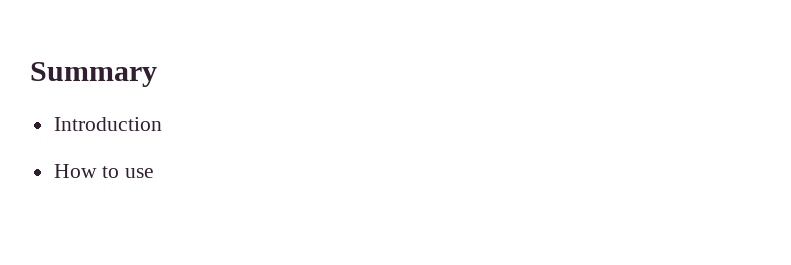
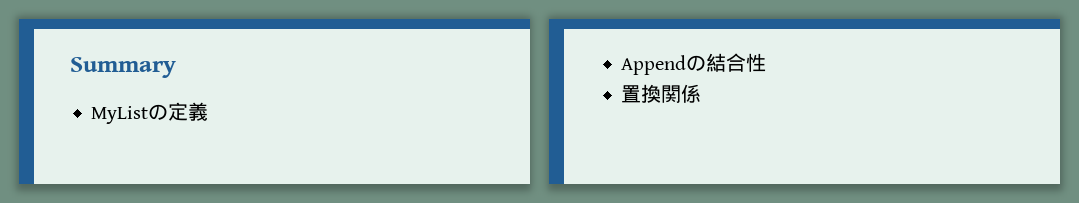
[53,117,162,131] [53,164,155,178] Introduction // How to use -> [91,102,209,124] [621,53,767,75] [621,84,702,103] MyListの定義 // Appendの結合性 // 置換関係

